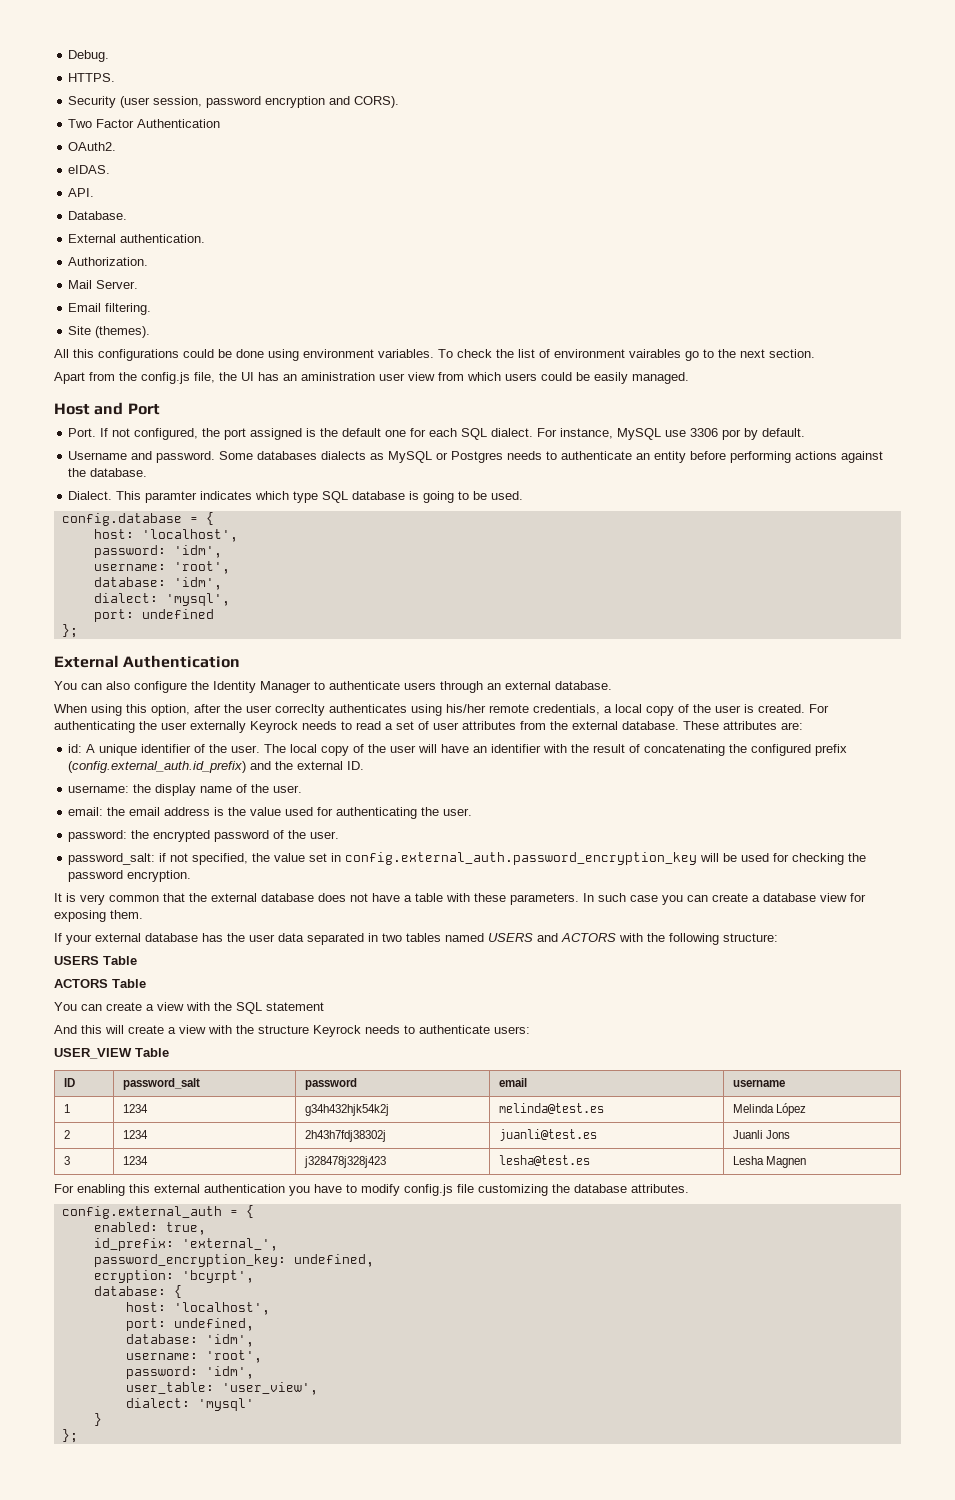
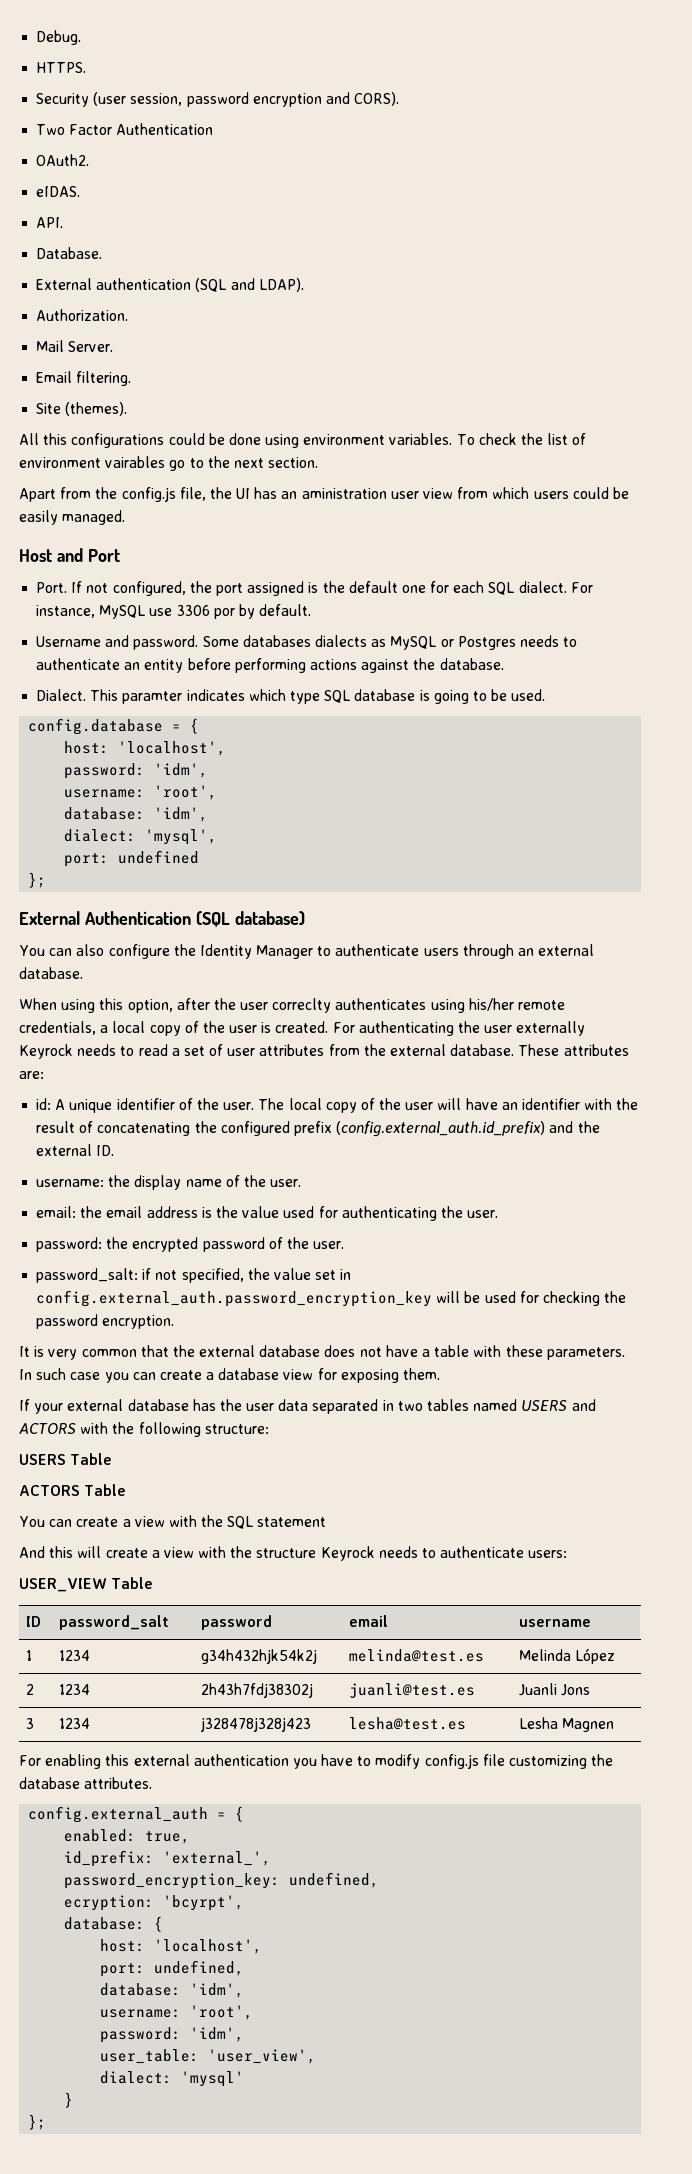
[120,234,206,243] authentication. -> [96,278,304,292] authentication (SQL and LDAP).
(241, 661) none -> [195,911,305,927] (SQL database)

